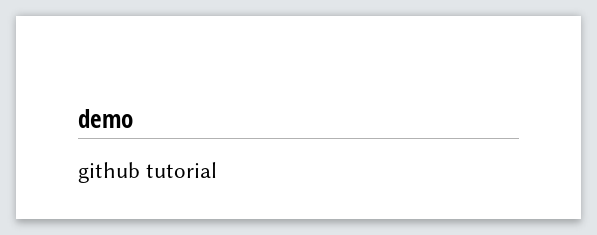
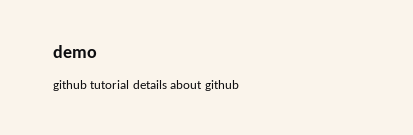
(218, 170) none -> [132,80,239,91] details about github

